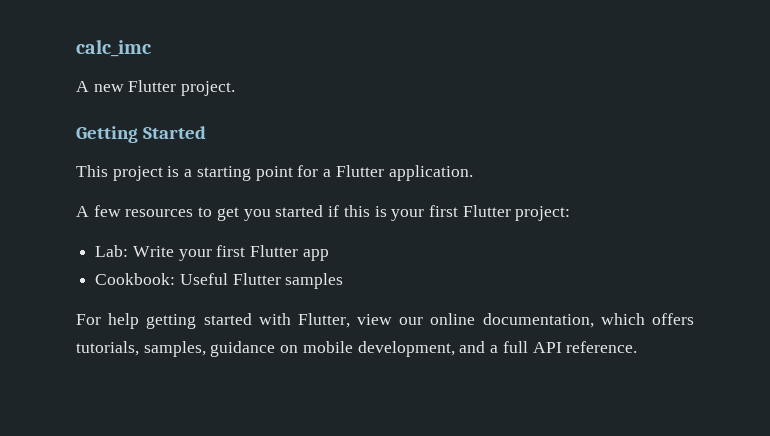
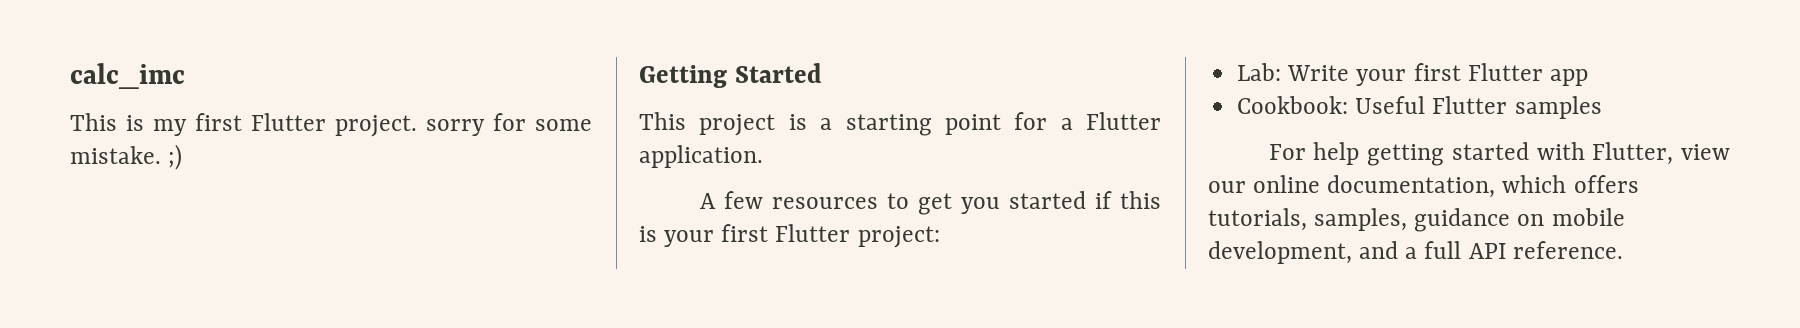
[76,80,236,96] A new Flutter project. -> [70,113,592,137] [70,144,183,170] This is my first Flutter project. sorry for some mistake. ;)

